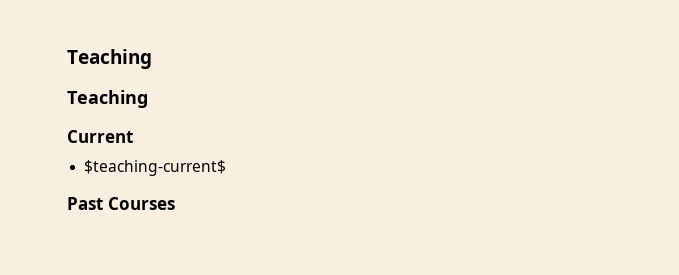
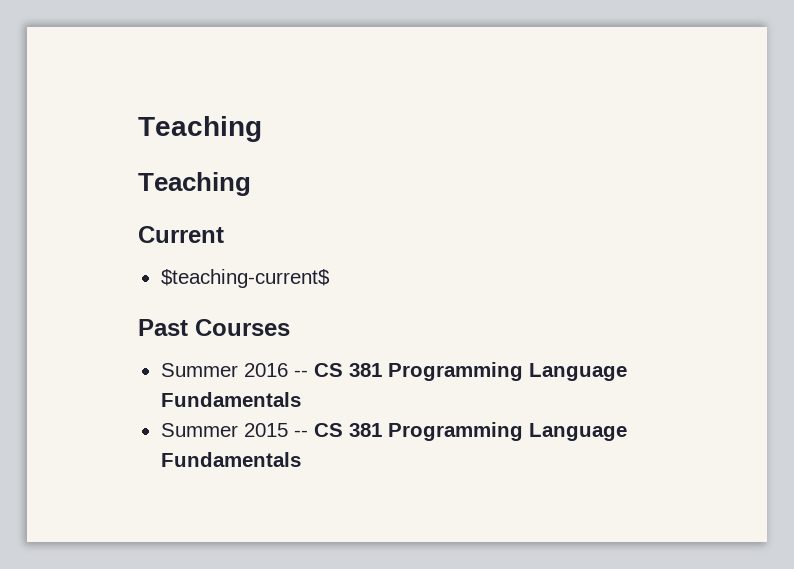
(175, 203) none -> [160,362,627,381] [160,392,301,407] [160,422,627,441] [160,452,301,467] // Summer 2016 -- CS 381 Programming Language Fundamentals // Summer 2015 -- CS 381 Programming Language Fundamentals

